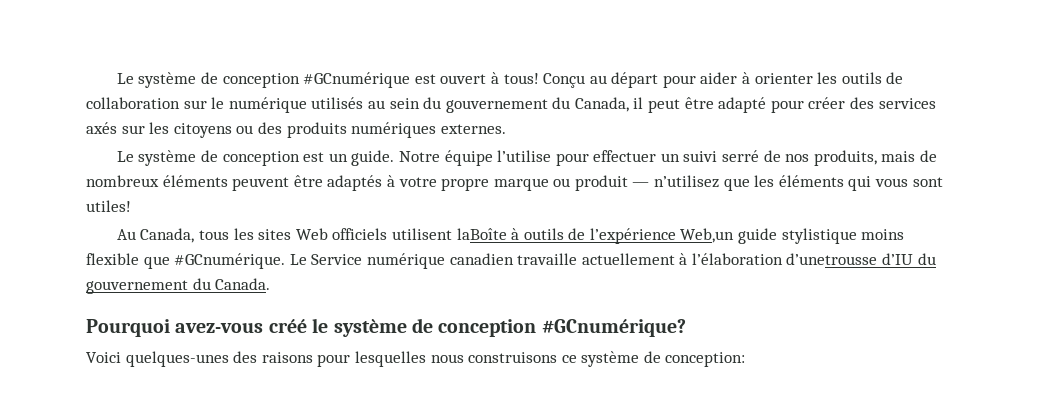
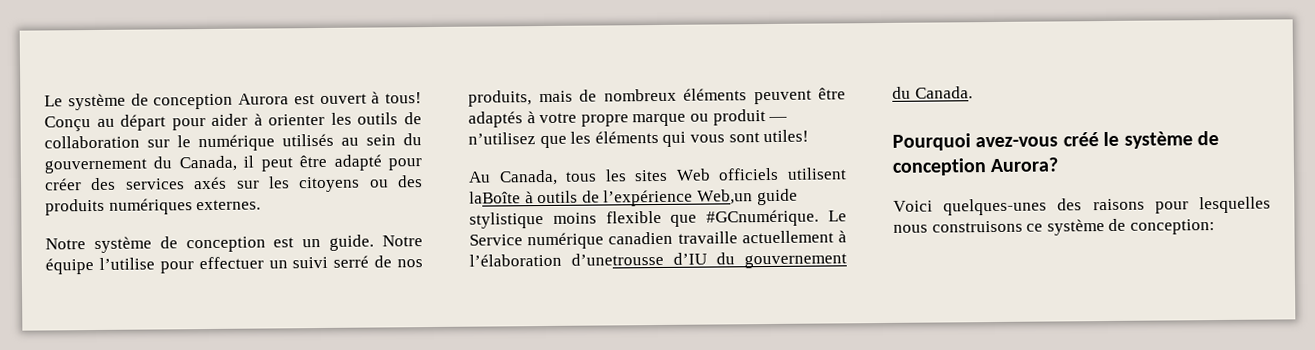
[116,72,411,88] Le système de conception #GCnumérique -> [44,93,289,111] Le système de conception Aurora
[116,151,134,162] Le -> [45,238,86,250] Notre
[541,319,686,337] #GCnumérique? -> [990,157,1059,173] Aurora?

